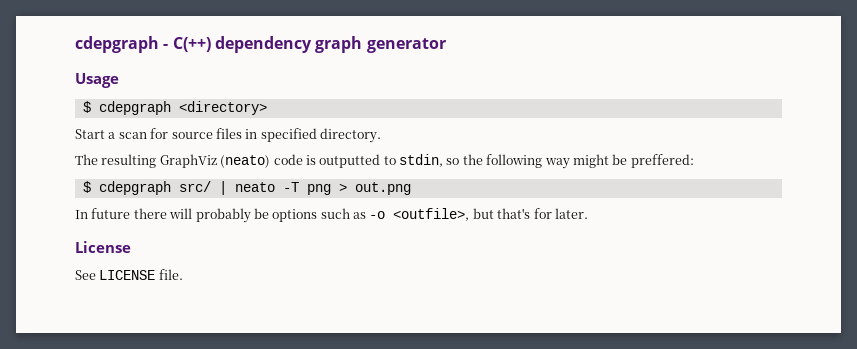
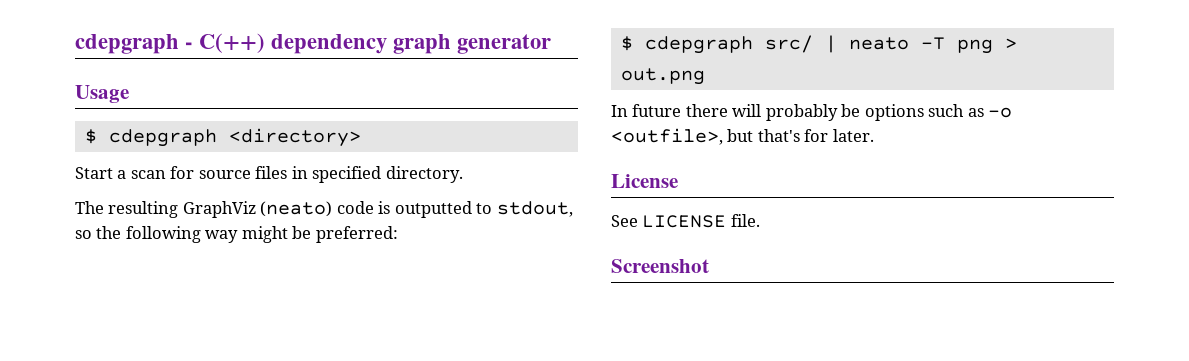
[399,154,443,167] stdin, -> [496,201,573,217] stdout,
[630,154,694,168] preffered: -> [315,226,398,243] preferred:
(183, 274) none -> [611,259,709,273] // Screenshot

